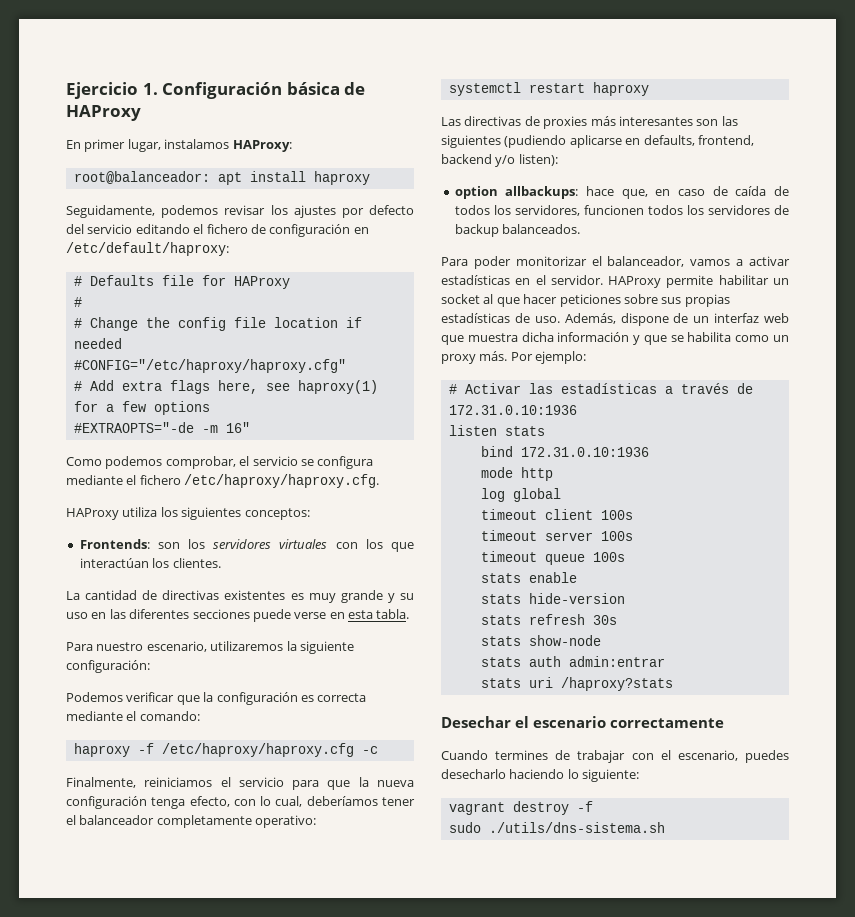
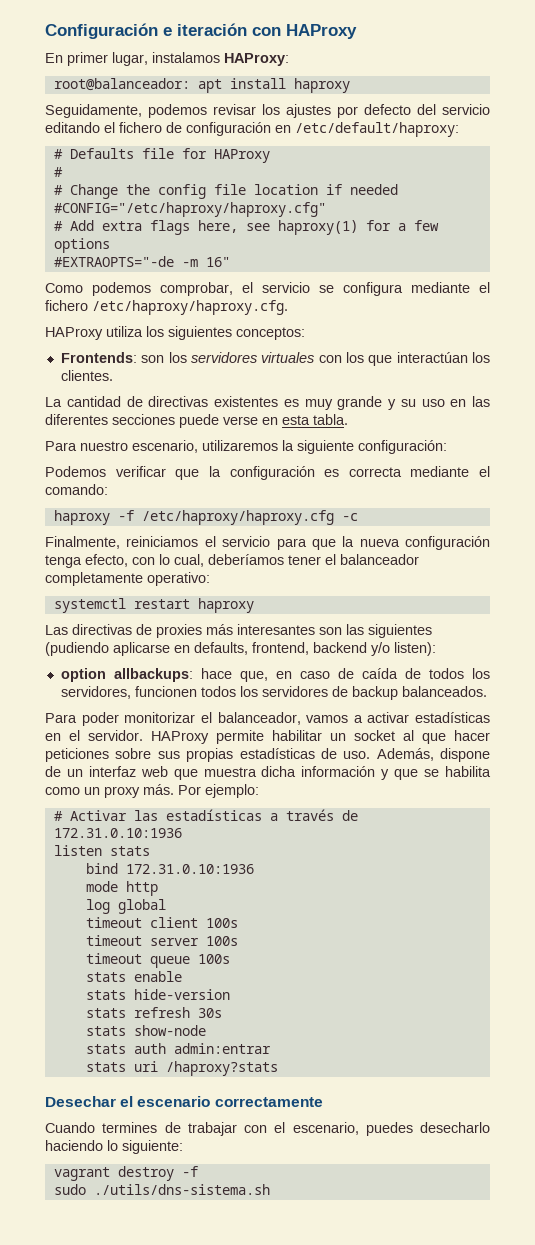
[66,82,366,99] Ejercicio 1. Configuración básica de -> [45,23,281,39] Configuración e iteración con

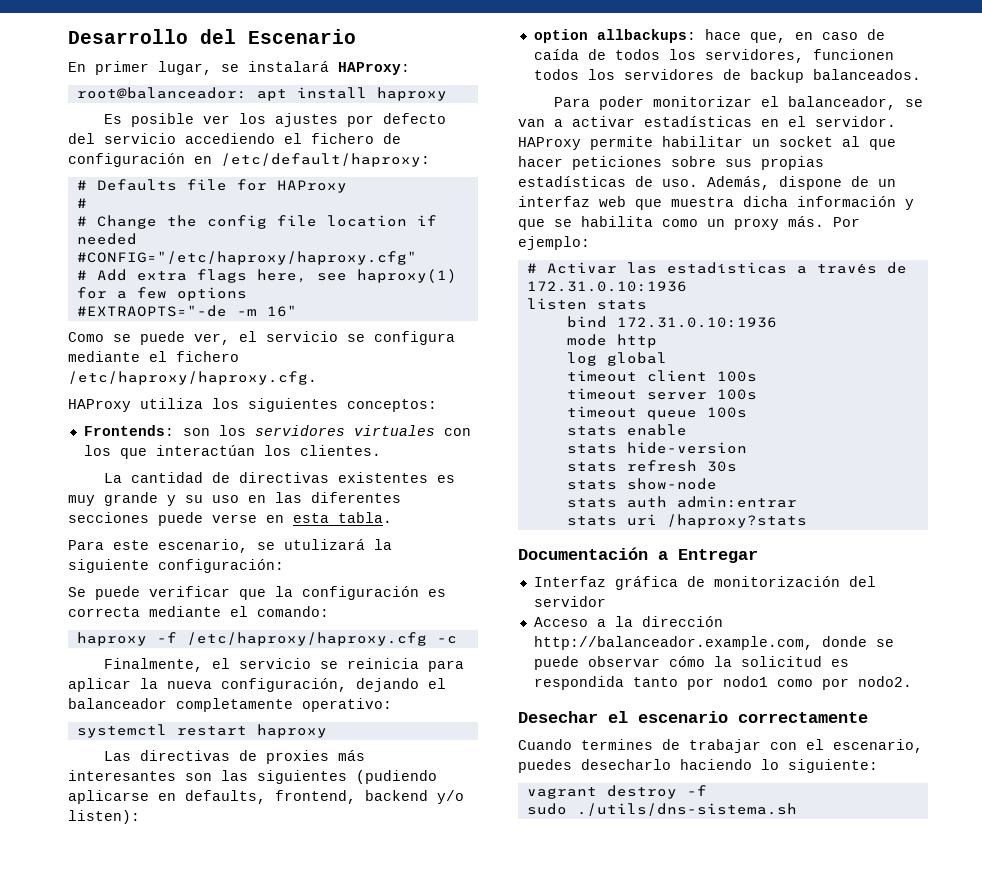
[45,23,357,39] Configuración e iteración con HAProxy -> [68,29,356,44] Desarrollo del Escenario
[152,52,220,63] instalamos -> [221,61,329,72] se instalará
[45,104,256,118] Seguidamente, podemos revisar -> [104,113,231,127] Es posible ver
[45,122,100,133] editando -> [185,133,275,144] accediendo
[92,282,233,296] podemos comprobar, -> [113,331,230,345] se puede ver,
[80,440,278,453] nuestro escenario, utilizaremos -> [113,539,365,553] este escenario, se utulizará
[45,466,106,477] Podemos -> [68,586,140,600] Se puede
[126,536,490,550] [45,554,321,568] reiniciamos el servicio para que la nueva configuración tenga efecto, con lo cual, deberíamos tener -> [212,658,465,672] [68,678,419,692] el servicio se reinicia para aplicar la nueva configuración, dejando
[306,715,349,723] vamos -> [905,99,924,107] [518,119,545,127] se van
(278, 1068) none -> [518,547,758,563] [533,576,876,590] [533,596,606,607] [533,616,723,627] [533,636,894,650] [533,656,849,670] [533,676,912,690] // Documentación a Entregar // Interfaz gráfica de monitorización del servidor // Acceso a la dirección http://balanceador.example.com, donde se puede observar cómo la solicitud es respondida tanto por nodo1 como por nodo2.

